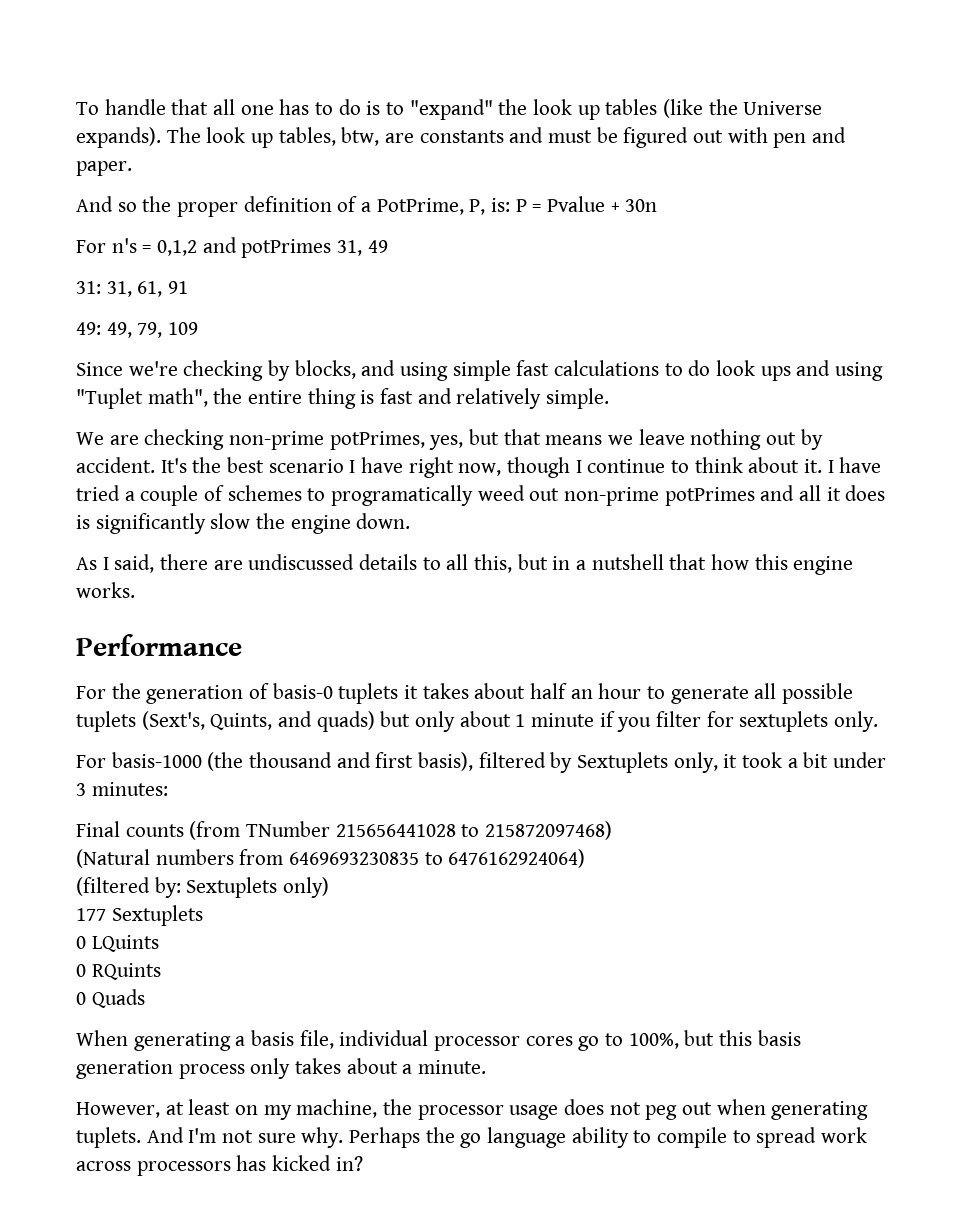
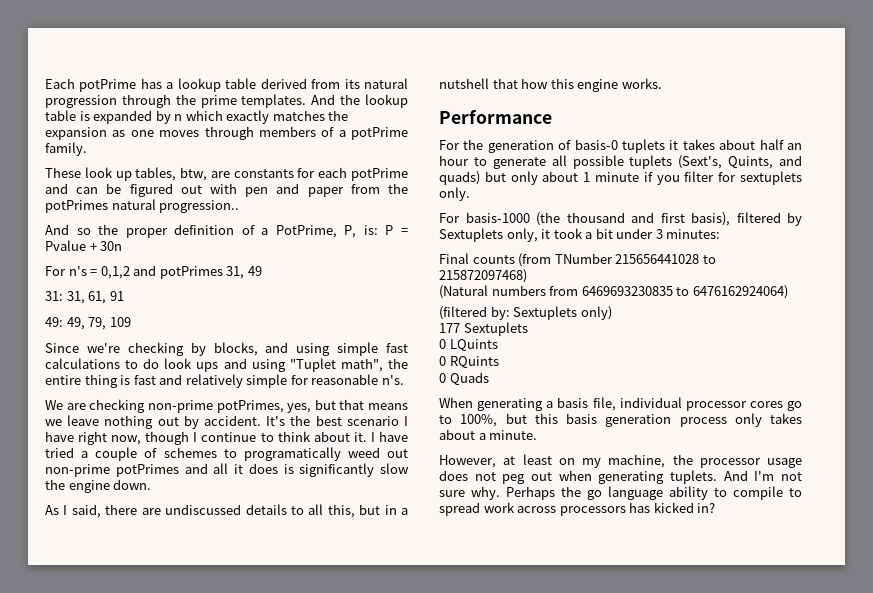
[76,99,823,120] [76,127,201,148] To handle that all one has to do is to "expand" the look up tables (like the Universe expands). The -> [45,78,409,92] [45,94,408,108] [45,110,349,124] [45,126,408,140] [45,142,87,156] [45,167,81,178] Each potPrime has a lookup table derived from its natural progression through the prime templates. And the lookup table is expanded by n which exactly matches the expansion as one moves through members of a potPrime family. // These
[509,127,593,143] and must -> [297,167,408,181] [45,183,99,194] for each potPrime and can
[76,161,132,176] paper. -> [307,183,408,197] [45,199,240,213] paper from the potPrimes natural progression..
[546,388,610,409] simple. -> [246,374,404,388] simple for reasonable n's.

